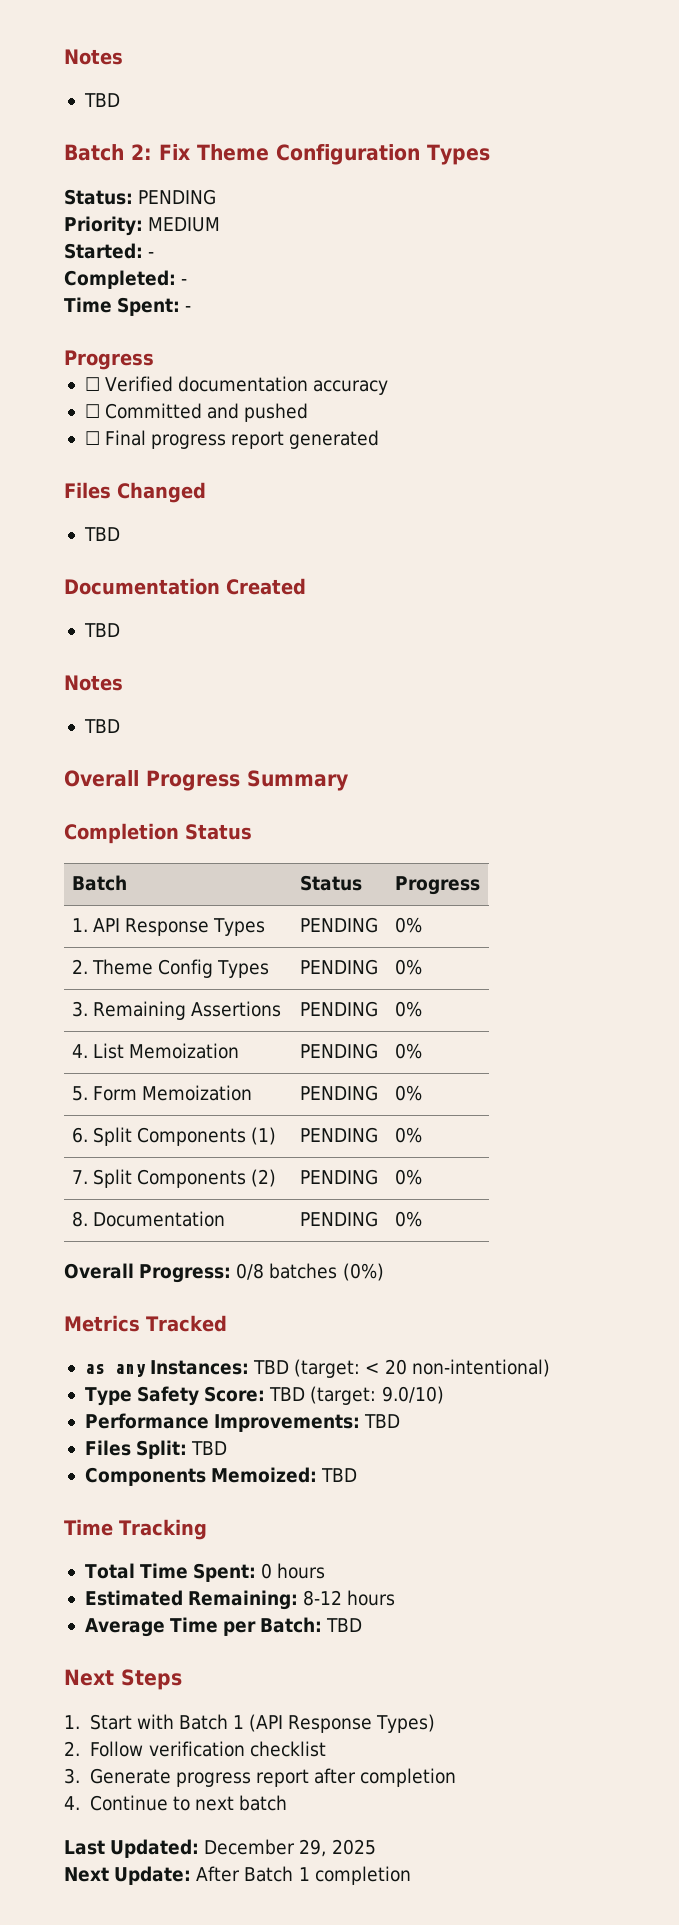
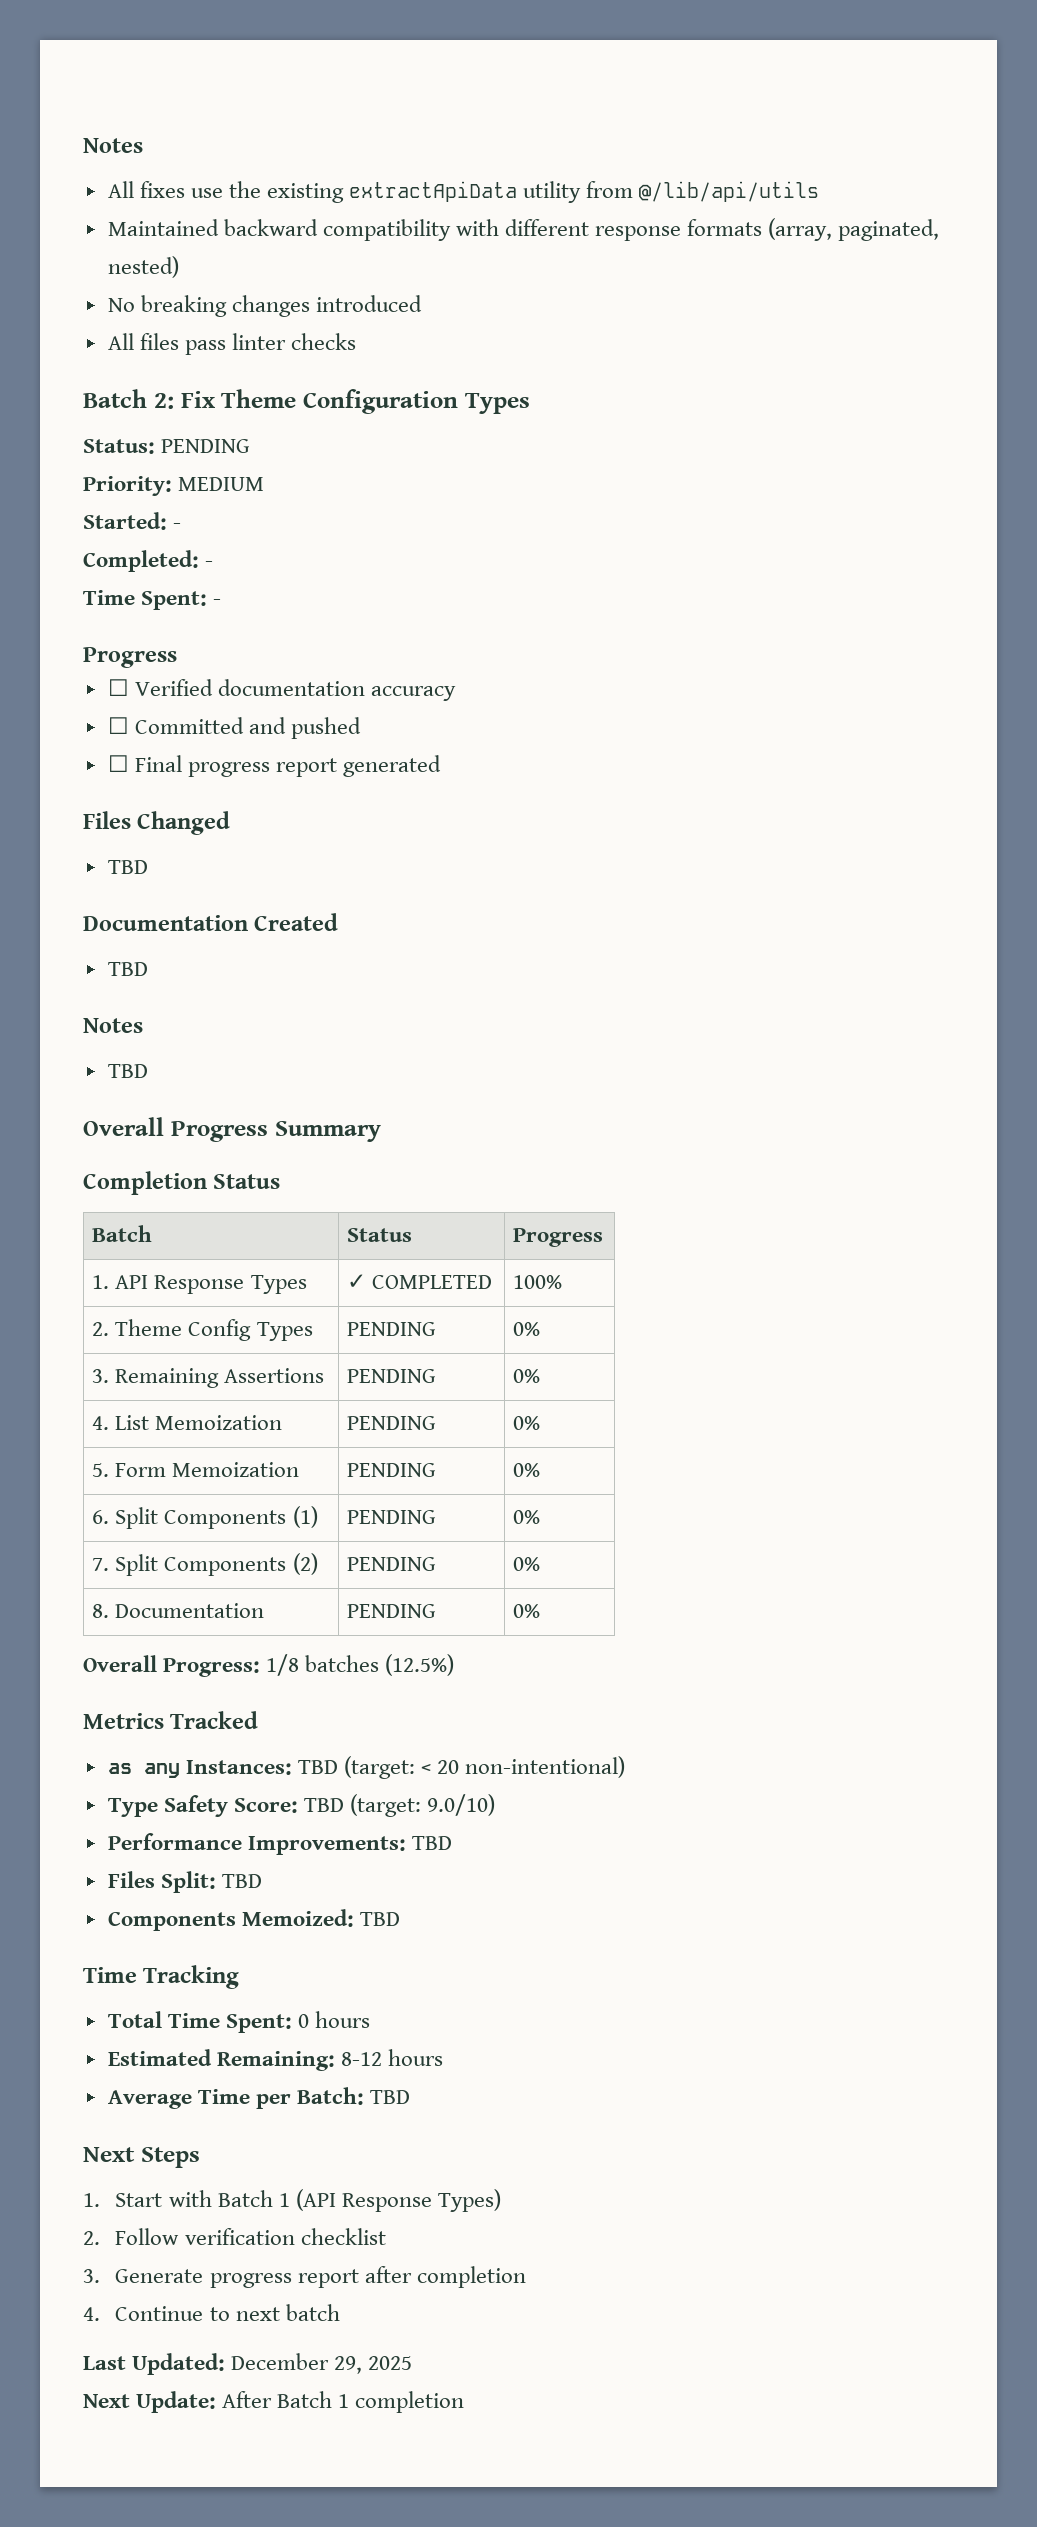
[64,49,123,65] [83,93,120,107] Notes // TBD -> [83,138,143,153] [107,181,820,203] [107,218,940,241] [107,256,179,278] [107,295,422,317] [107,333,357,355] Notes // All fixes use the existing extractApiData utility from @/lib/api/utils // Maintained backward compatibility with different response formats (array, paginated, nested) // No breaking changes introduced // All files pass linter checks
[299,917,378,933] [394,917,422,933] PENDING | 0% -> [347,1274,493,1289] [513,1275,563,1289] ✓ COMPLETED | 100%
[236,1263,384,1281] 0/8 batches (0%) -> [266,1654,455,1676] 1/8 batches (12.5%)

